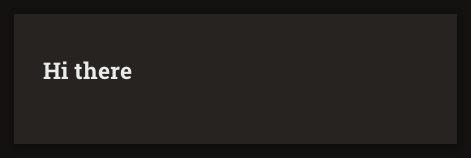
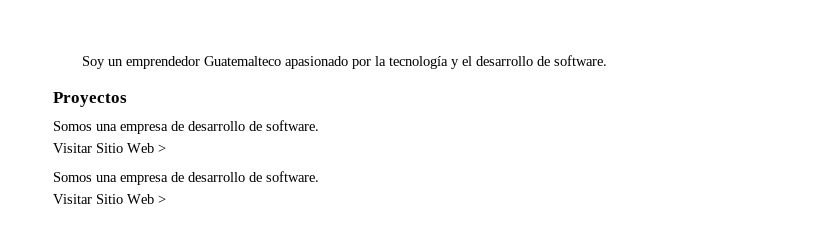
[43,61,133,80] Hi there -> [81,55,607,69] [53,92,127,107] [53,120,319,134] [53,143,166,153] [53,171,319,185] [53,194,166,204] Soy un emprendedor Guatemalteco apasionado por la tecnología y el desarrollo de software. // Proyectos // Somos una empresa de desarrollo de software. // Visitar Sitio Web > // Somos una empresa de desarrollo de software. // Visitar Sitio Web >

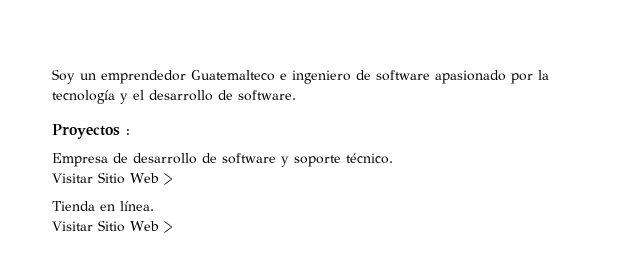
(281, 61) none -> [280,70,430,84] e ingeniero de software
[53,120,319,134] [53,143,166,153] [53,171,319,185] // Somos una empresa de desarrollo de software. // Visitar Sitio Web > // Somos una empresa de desarrollo de software. -> [126,129,130,135] [52,153,393,167] [52,172,172,185] [52,201,154,211] : // Empresa de desarrollo de software y soporte técnico. // Visitar Sitio Web > // Tienda en línea.

